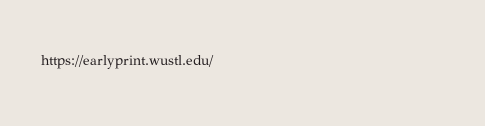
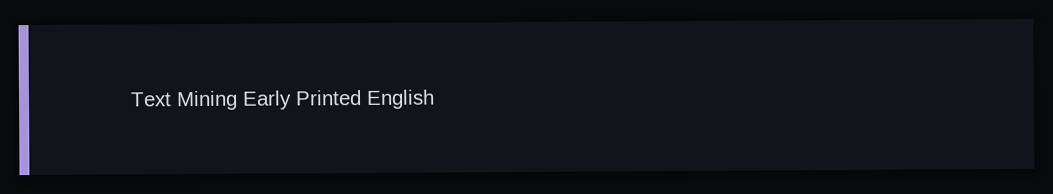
[41,55,214,69] https://earlyprint.wustl.edu/ -> [130,89,435,111] Text Mining Early Printed English

